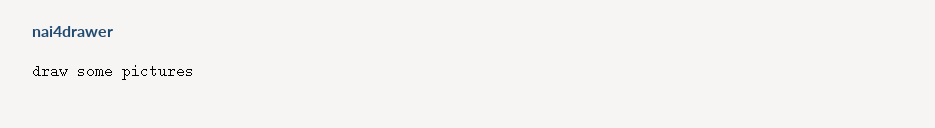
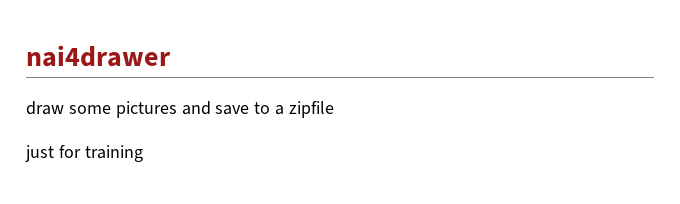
(194, 72) none -> [181,101,335,118] [25,145,143,162] and save to a zipfile // just for training

